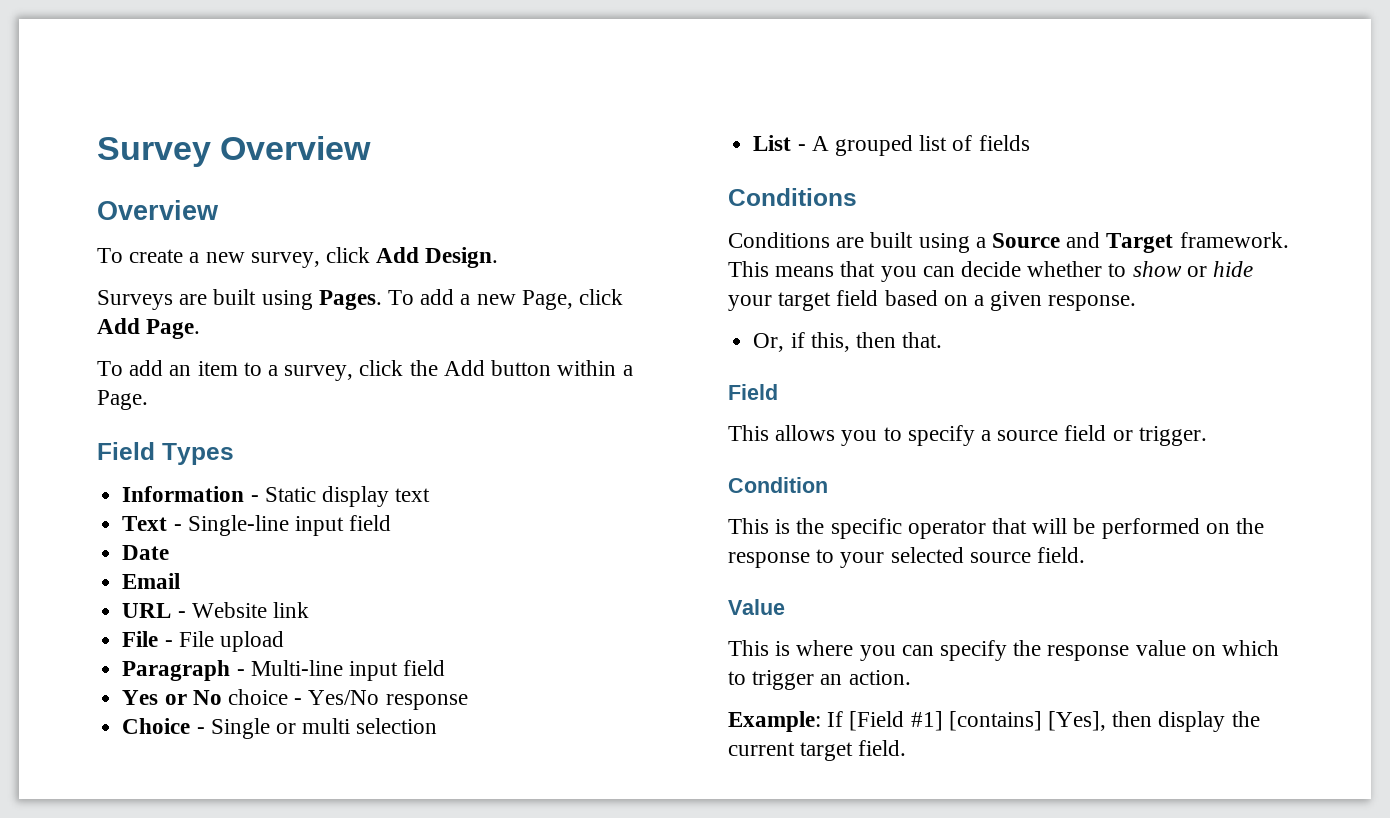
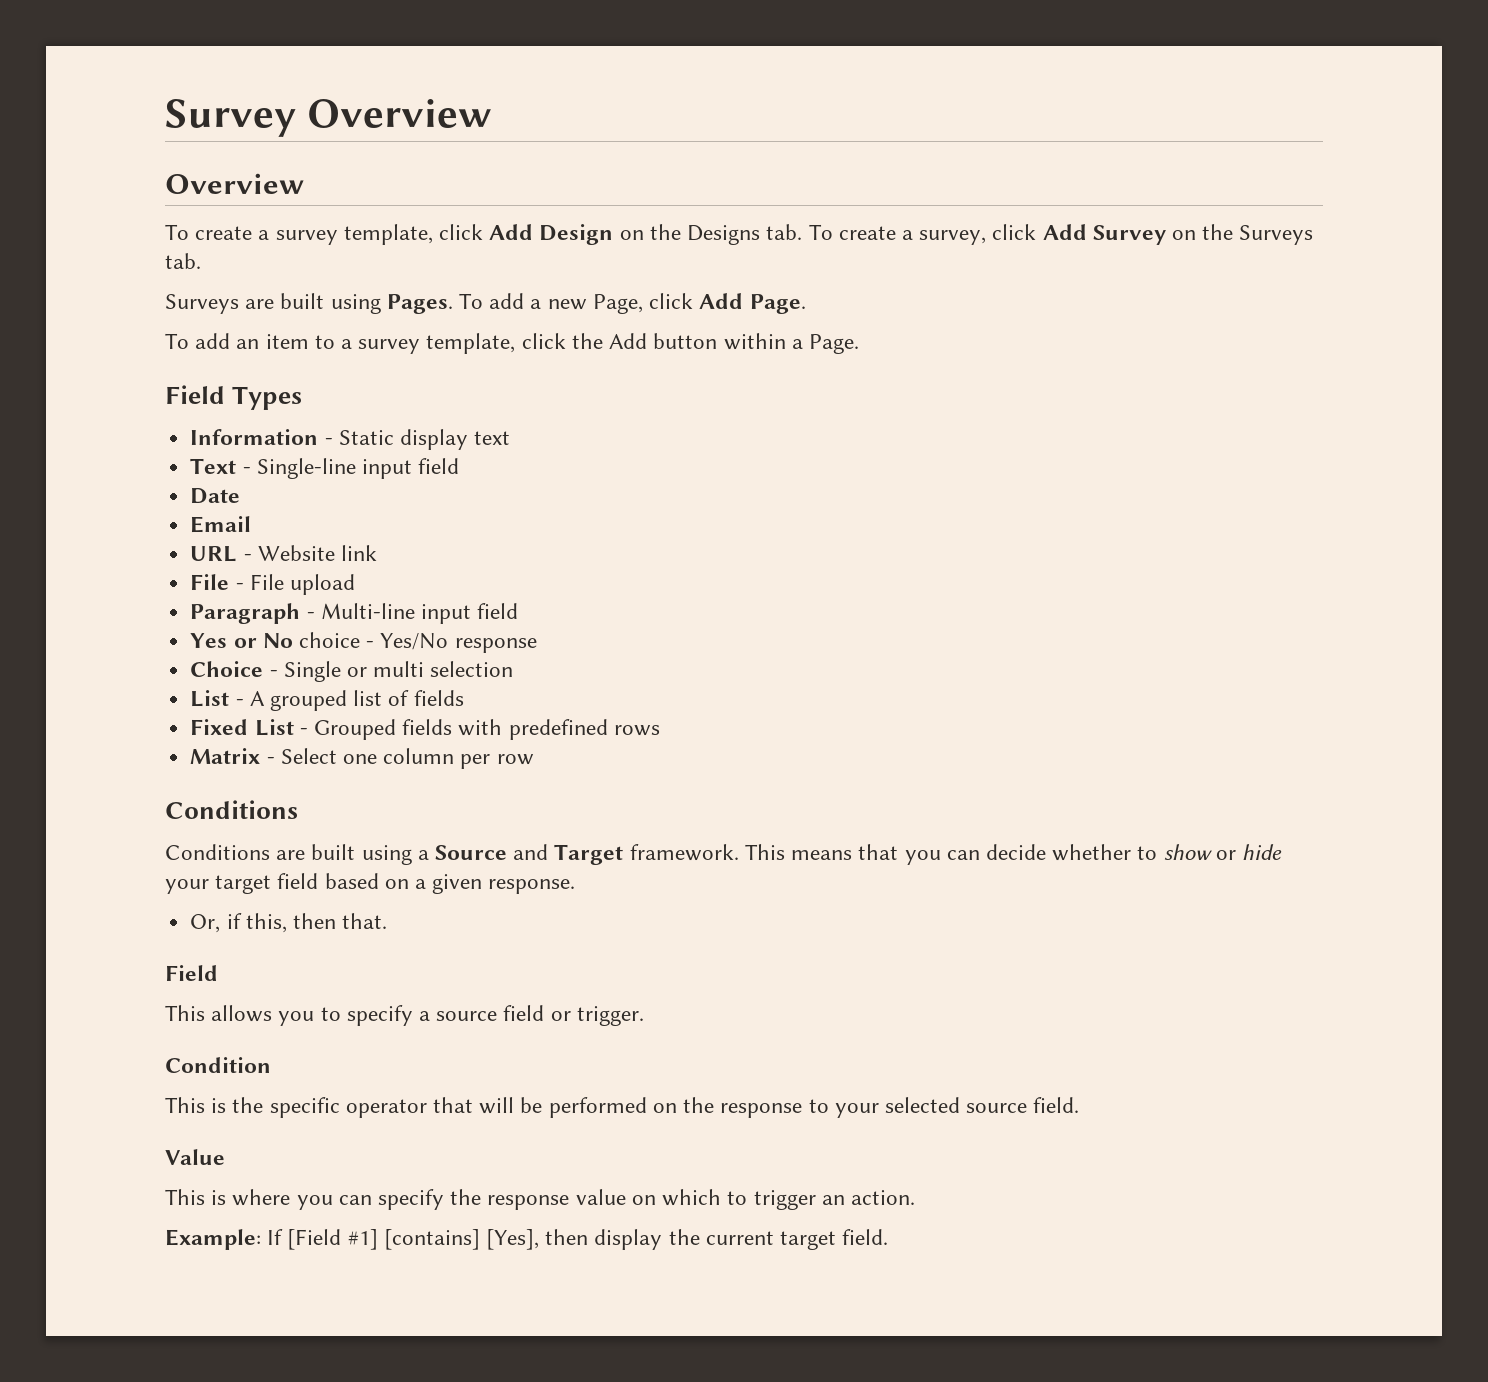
[205,247,499,268] new survey, click Add Design. -> [275,224,1314,245] [165,253,201,269] survey template, click Add Design on the Designs tab. To create a survey, click Add Survey on the Surveys tab.
[284,365,354,381] survey, -> [358,333,516,354] survey template,
(1030, 143) none -> [190,719,660,740] [190,748,534,769] // Fixed List - Grouped fields with predefined rows // Matrix - Select one column per row

